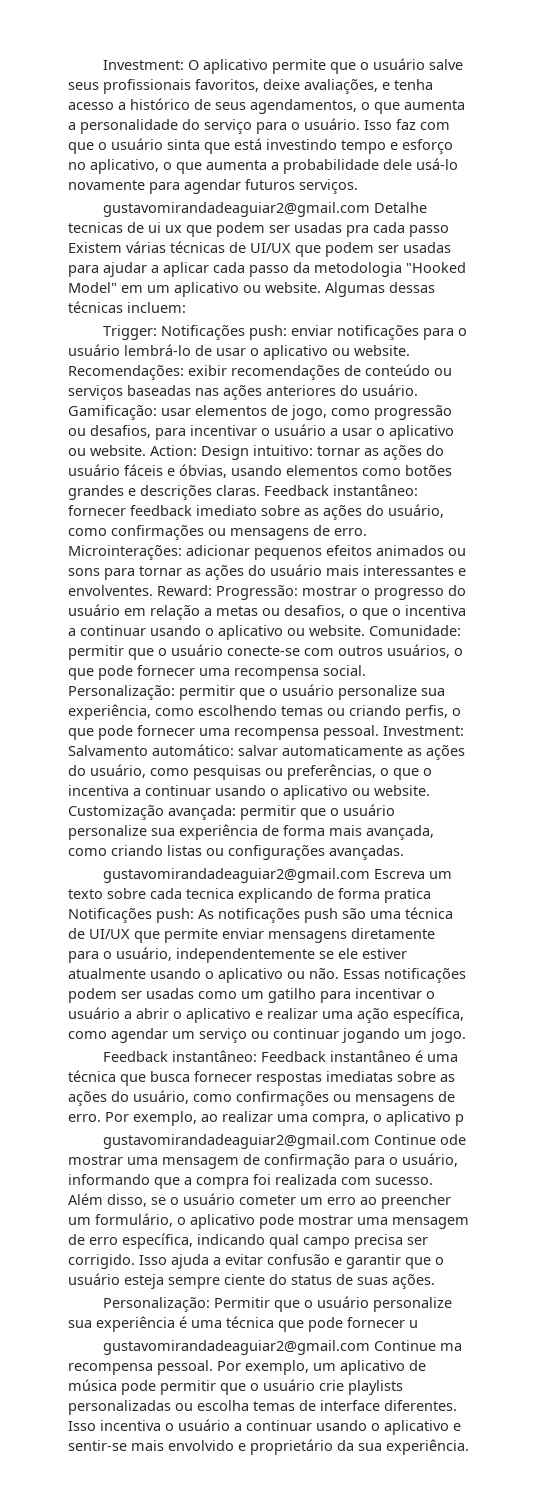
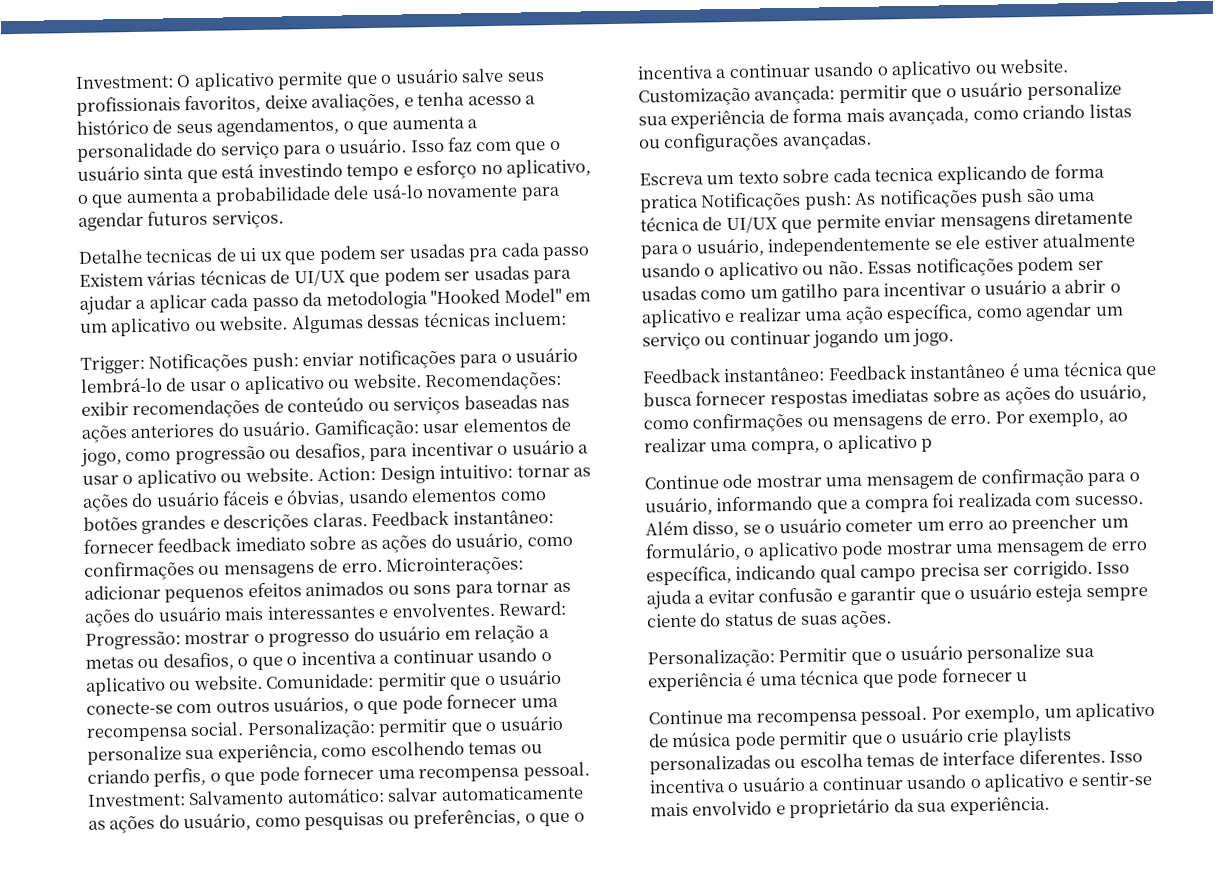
[103,202,371,217] gustavomirandadeaguiar2@gmail.com -> (284, 219) none
[103,868,371,883] gustavomirandadeaguiar2@gmail.com -> (872, 140) none
[103,1134,371,1149] gustavomirandadeaguiar2@gmail.com -> (934, 445) none
[103,1340,371,1355] gustavomirandadeaguiar2@gmail.com -> (1029, 677) none

